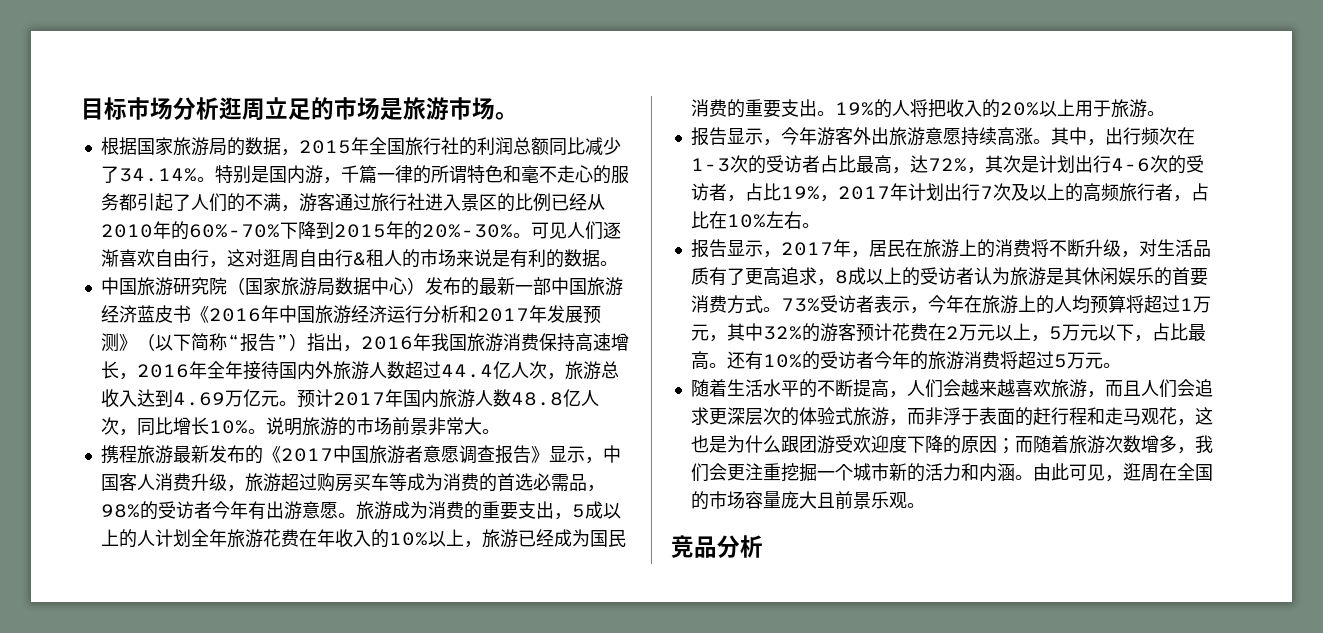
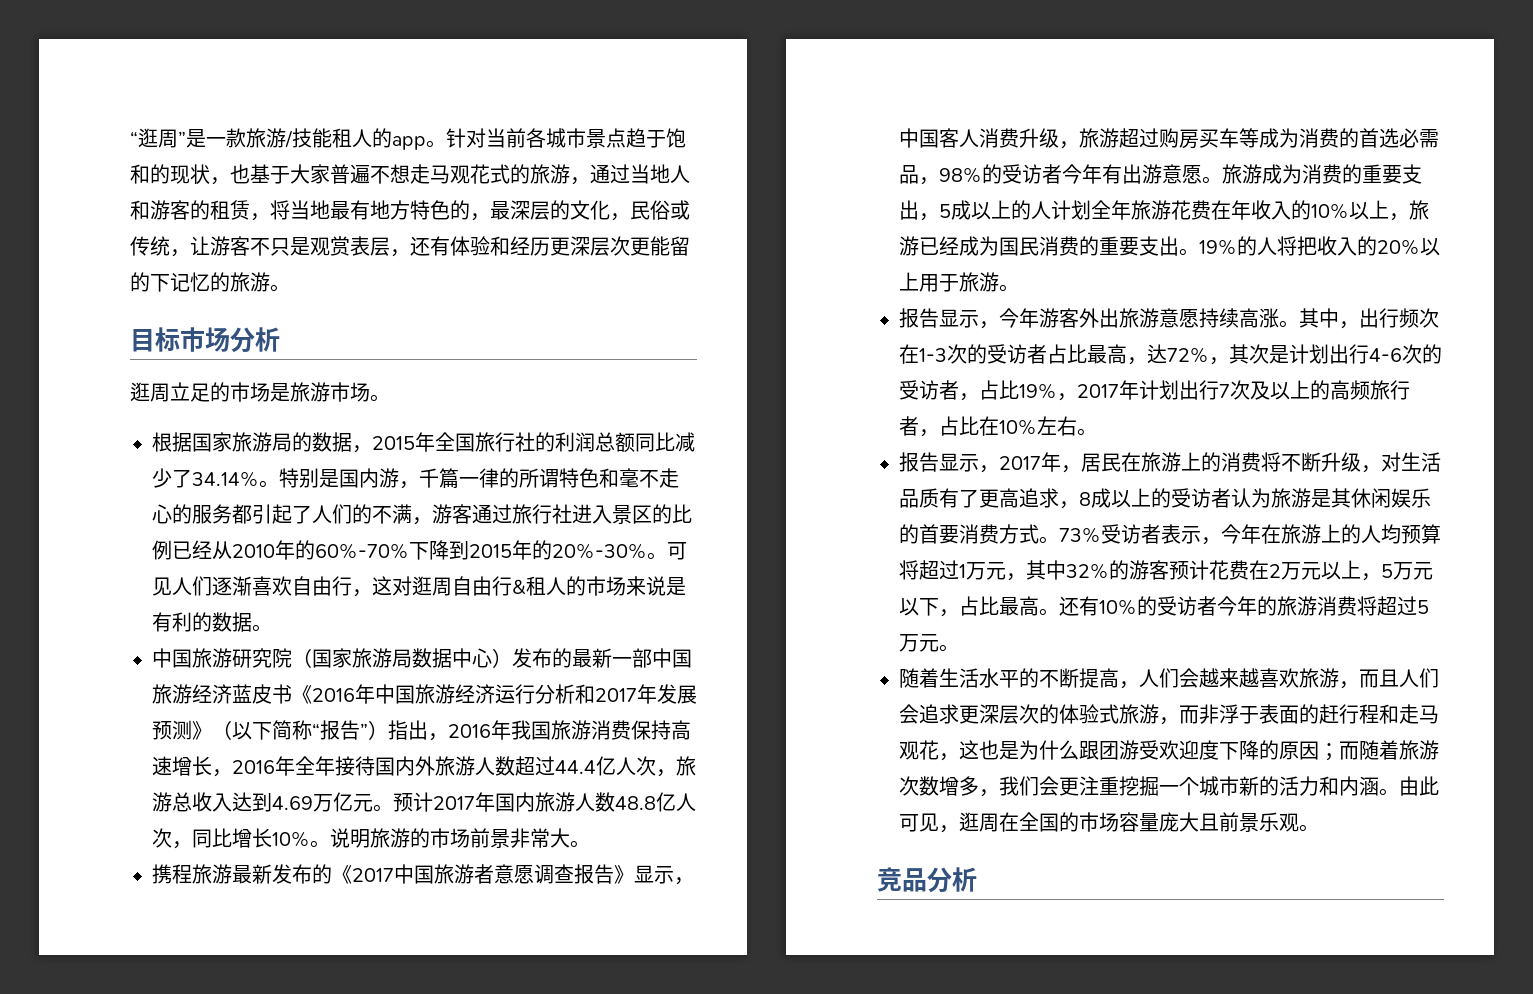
(81, 109) none -> [130,128,686,150] [130,164,690,185] [130,200,690,221] [130,236,690,257] [130,272,290,292] “逛周”是一款旅游/技能租人的app。针对当前各城市景点趋于饱和的现状，也基于大家普遍不想走马观花式的旅游，通过当地人和游客的租赁，将当地最有地方特色的，最深层的文化，民俗或传统，让游客不只是观赏表层，还有体验和经历更深层次更能留的下记忆的旅游。 //
(219, 108) none -> (280, 339) //

